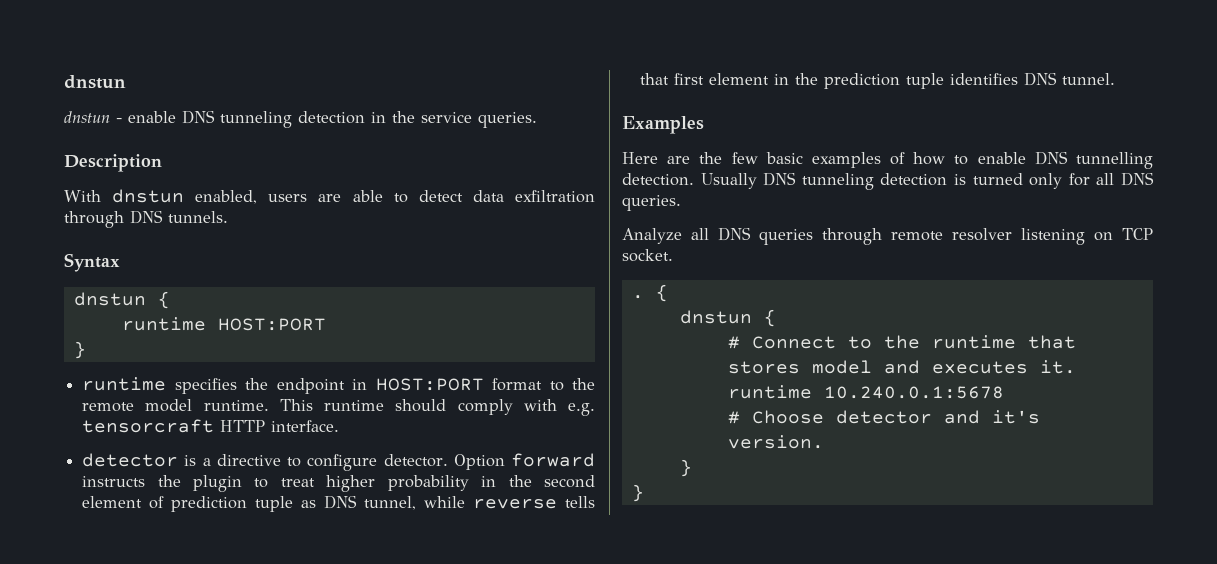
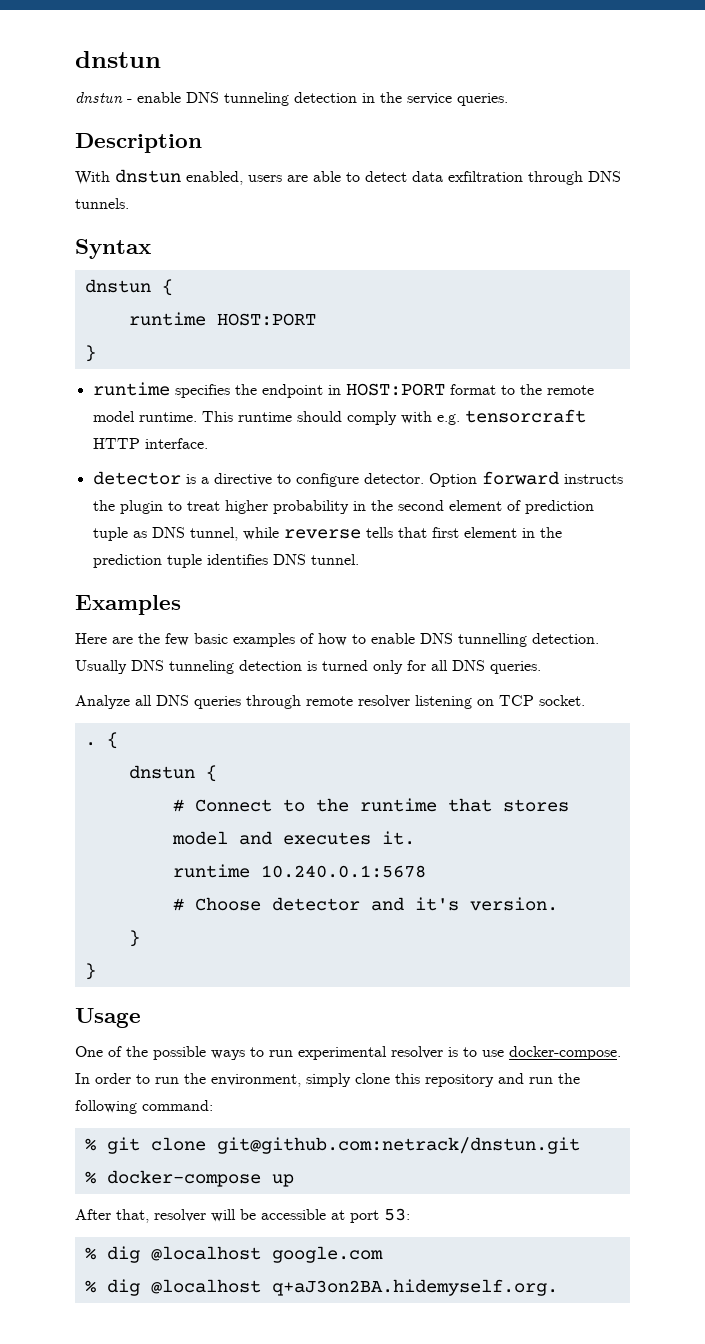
(644, 493) none -> [75,1008,141,1028] [75,1046,621,1060] [75,1073,580,1087] [75,1100,213,1114] [84,1137,580,1154] [84,1170,294,1187] [75,1208,410,1223] [84,1246,383,1263] [84,1279,558,1296] // Usage // One of the possible ways to run experimental resolver is to use docker-compose. In order to run the environment, simply clone this repository and run the following command: // % git clone git@github.com:netrack/dnstun.git // % docker-compose up // After that, resolver will be accessible at port 53: // % dig @localhost google.com // % dig @localhost q+aJ3on2BA.hidemyself.org.

